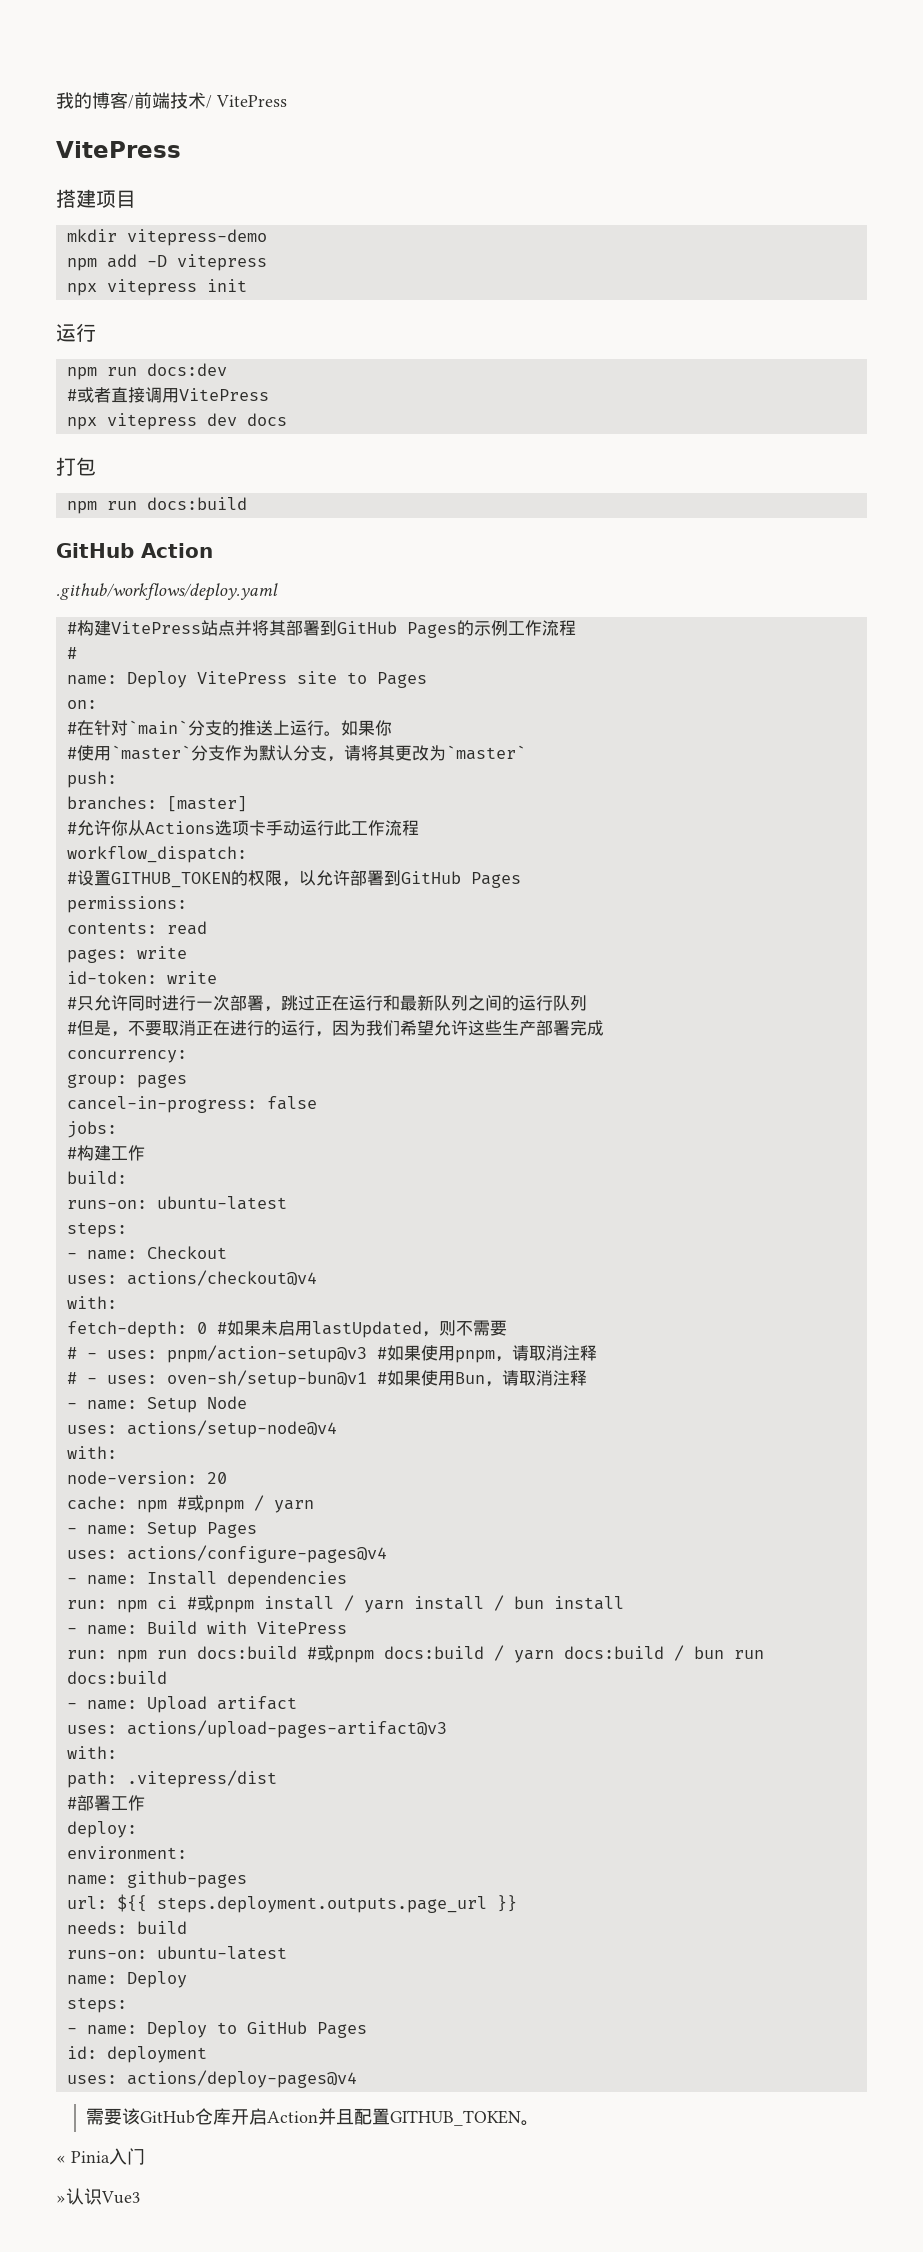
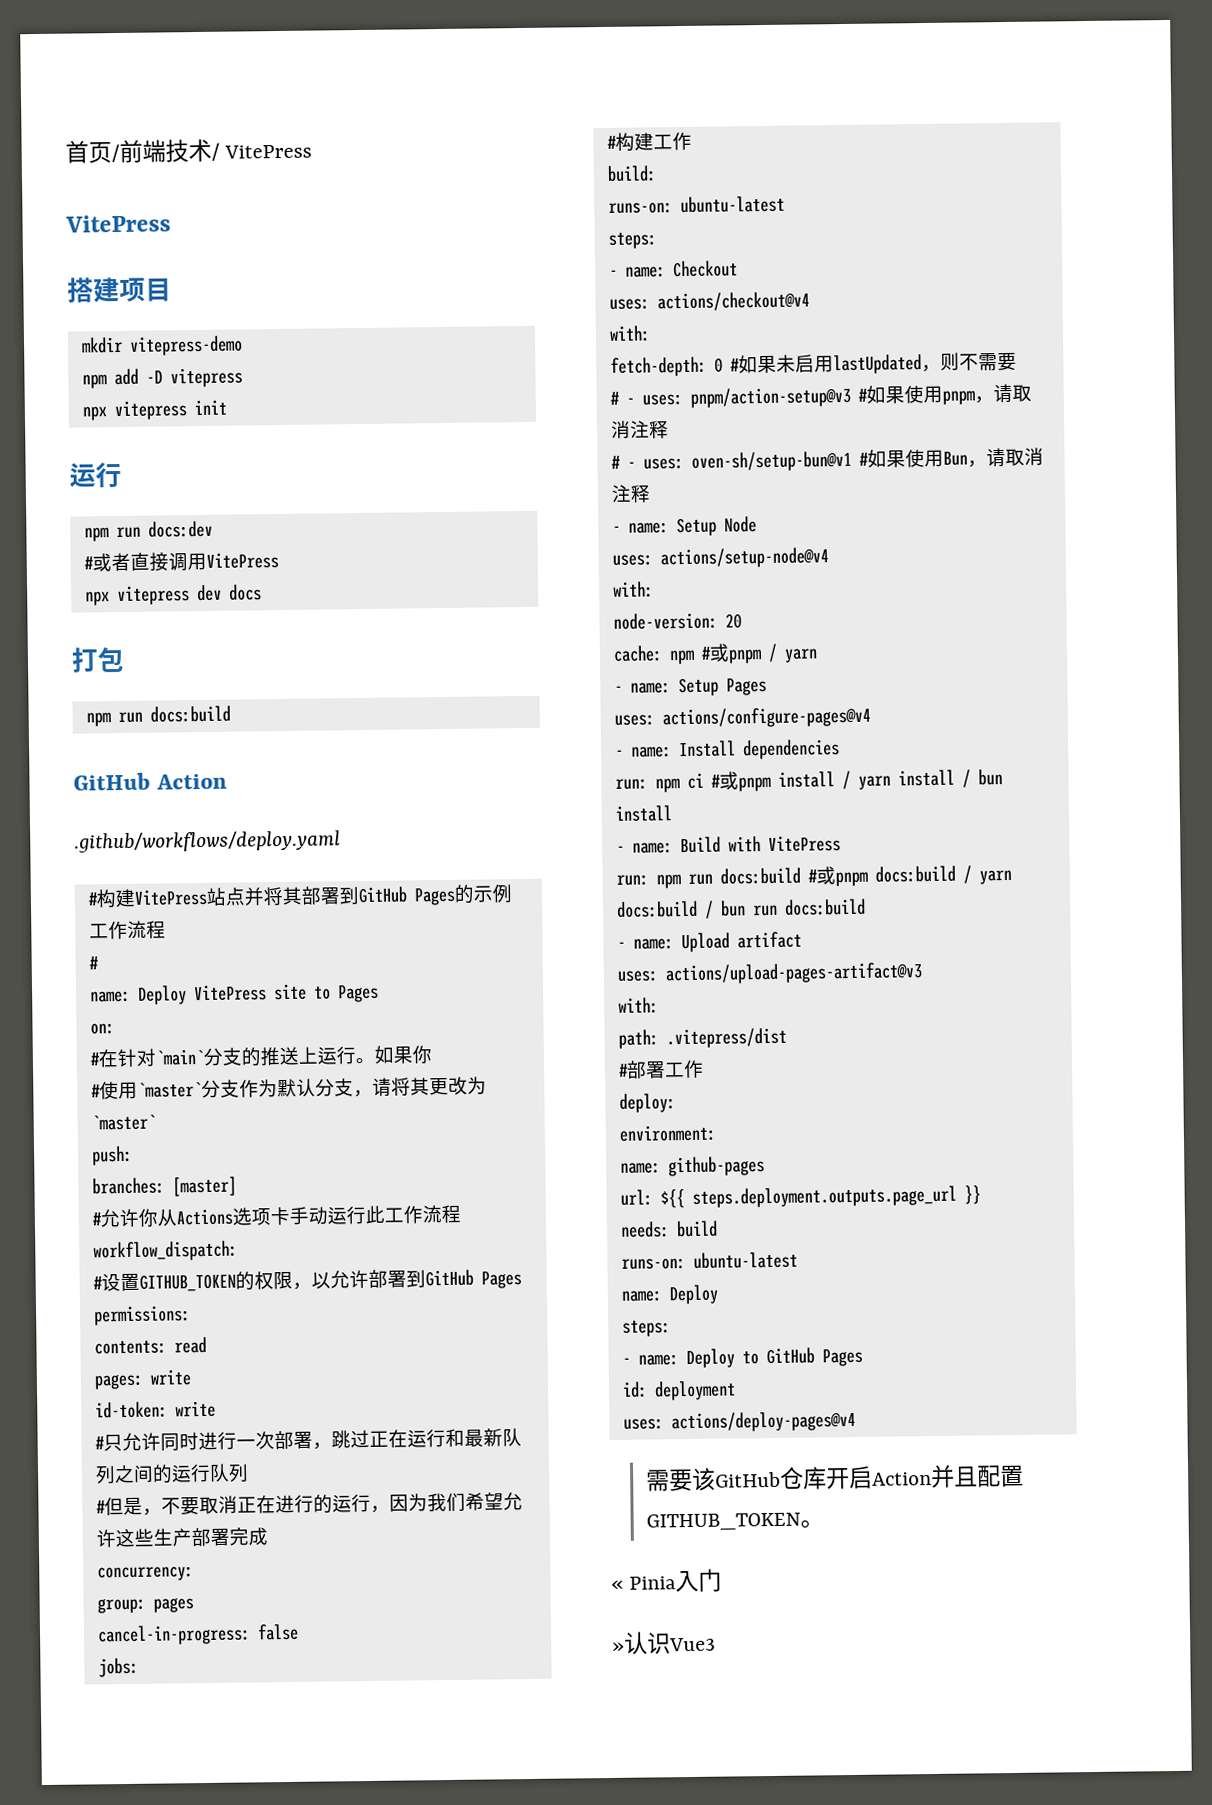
[56,92,128,109] 我的博客 -> [65,140,112,164] 首页

